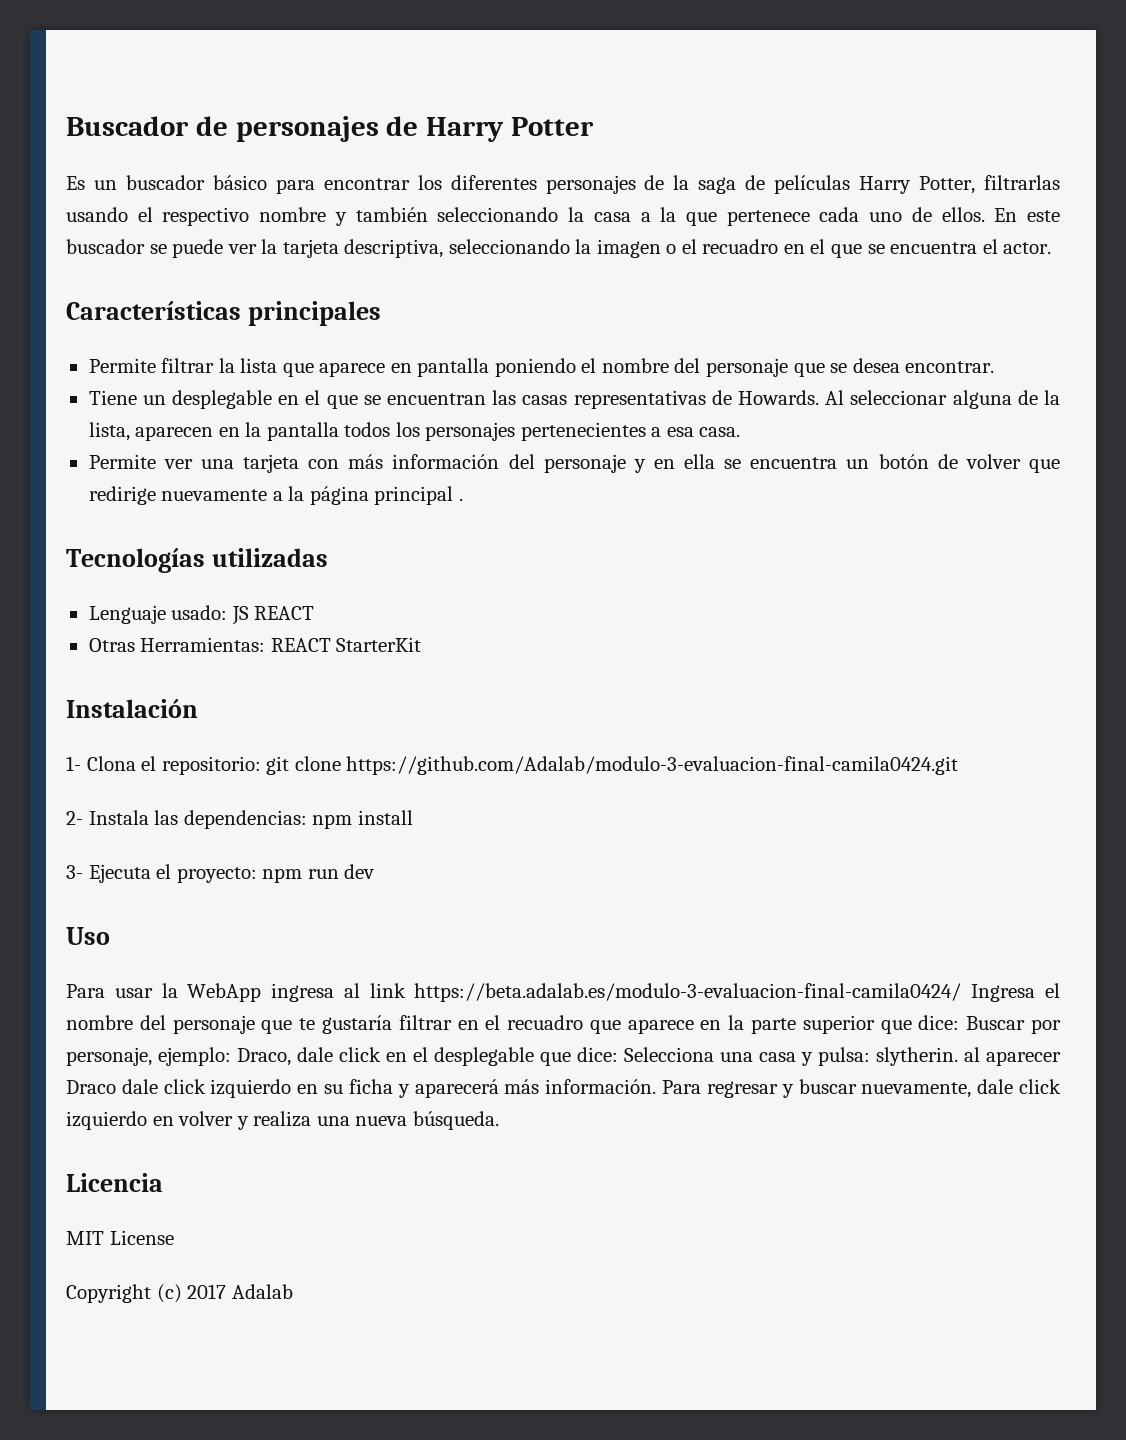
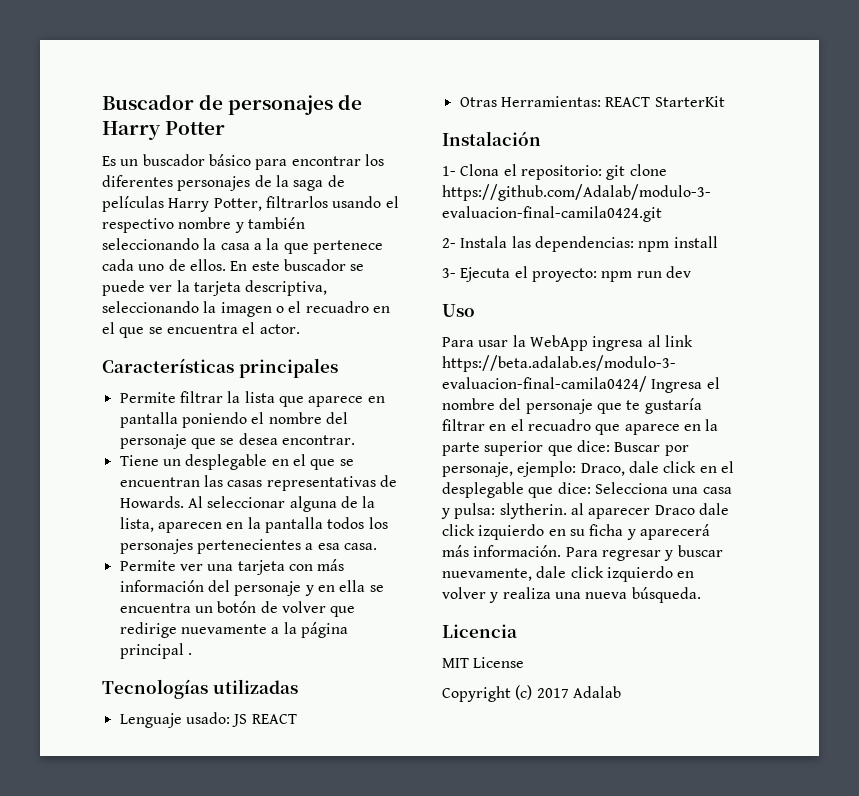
[984,175,1060,190] filtrarlas -> [265,196,328,208] filtrarlos

